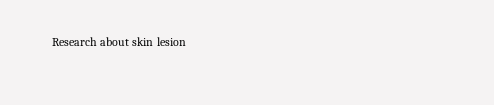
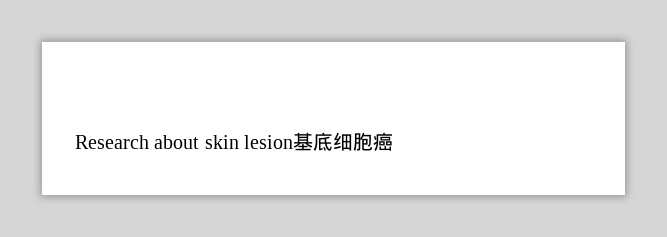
(186, 41) none -> [293,132,394,151] 基底细胞癌

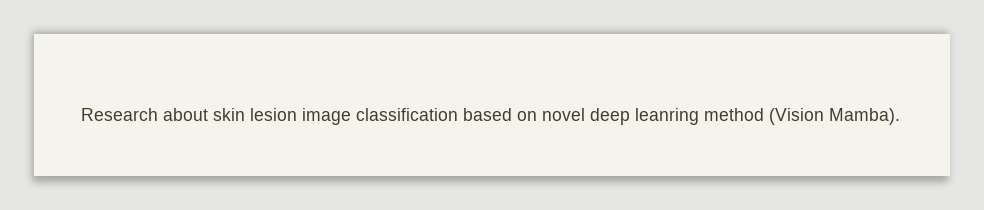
[293,132,394,151] 基底细胞癌 -> [302,108,901,125] image classification based on novel deep leanring method (Vision Mamba).

